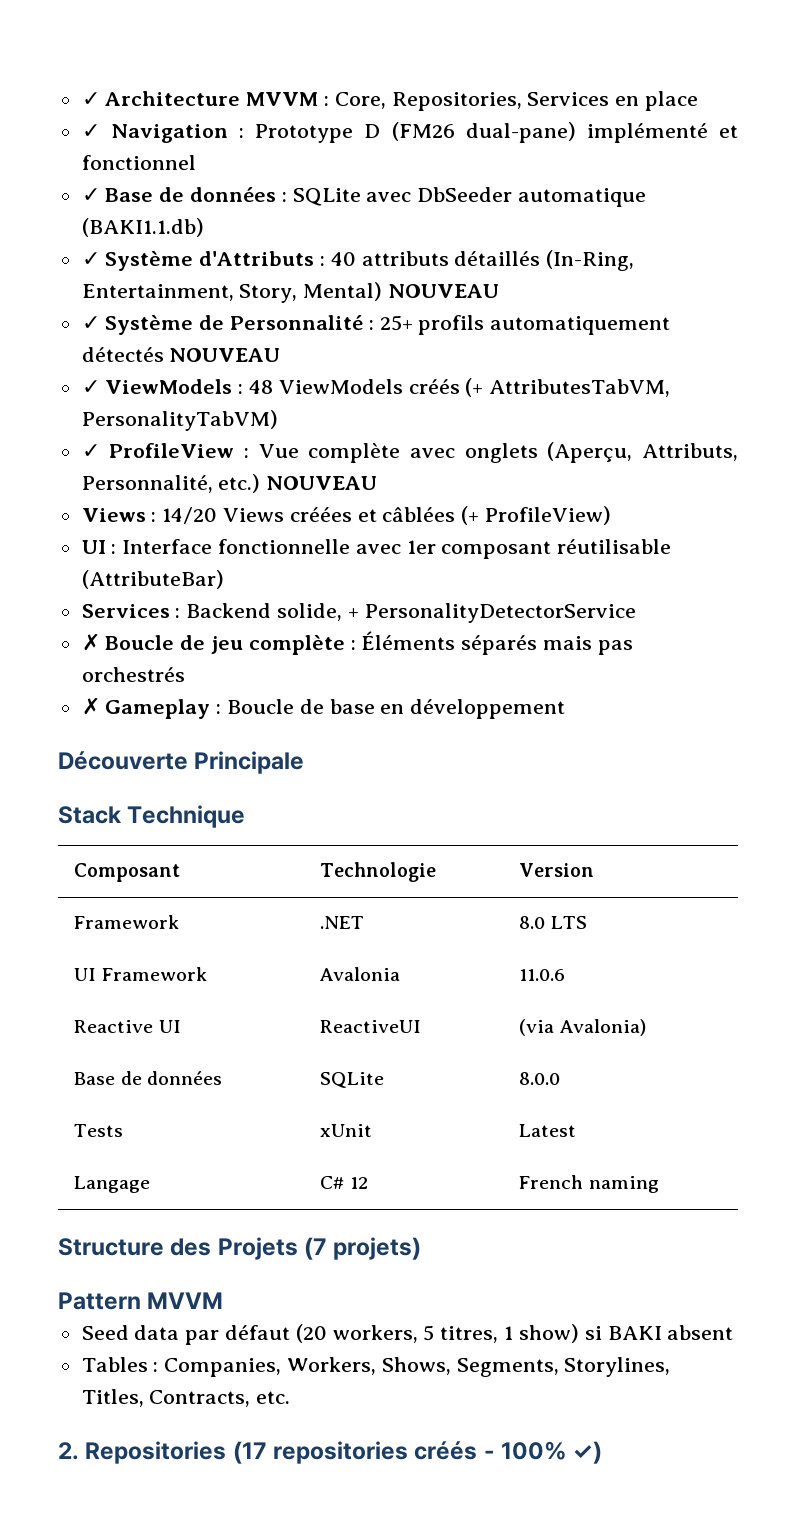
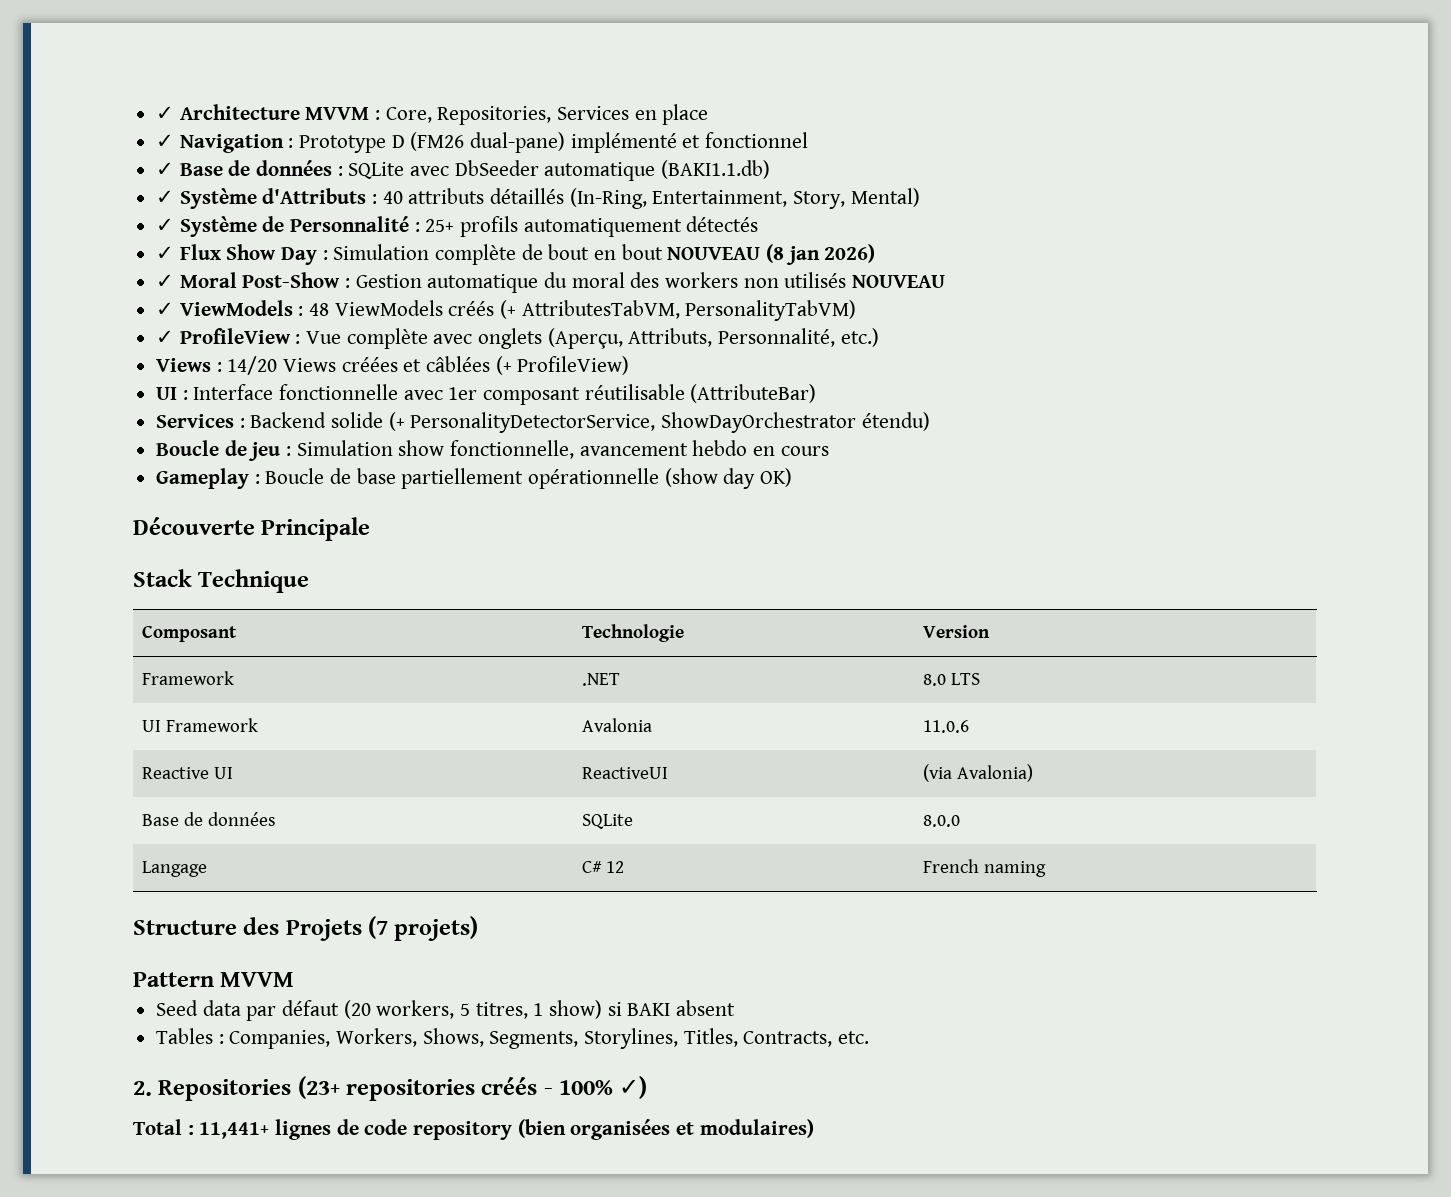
[388,284,500,298] NOUVEAU -> (920, 197) none
(164, 354) none -> [156,244,876,265] [156,272,847,293] // ✓ Flux Show Day : Simulation complète de bout en bout NOUVEAU (8 jan 2026) // ✓ Moral Post-Show : Gestion automatique du moral des workers non utilisés
[266,476,378,490] NOUVEAU -> (879, 337) none
[277,603,636,623] [81,631,633,655] [81,667,185,682] [81,697,100,715] solide, + PersonalityDetectorService // ✗ Boucle de jeu complète : Éléments séparés mais pas orchestrés // ✗ -> [331,412,930,433] [156,440,829,461] solide (+ PersonalityDetectorService, ShowDayOrchestrator étendu) // Boucle de jeu : Simulation show fonctionnelle, avancement hebdo en cours //
[380,699,566,719] en développement -> [401,468,793,489] partiellement opérationnelle (show day OK)
[74,1124,124,1137] [320,1124,373,1137] [519,1124,577,1137] // Tests | xUnit | Latest -> (960, 821) none
[232,1441,267,1464] (17 -> [297,1076,340,1099] (23+
(603, 1452) none -> [133,1119,814,1140] // Total : 11,441+ lignes de code repository (bien organisées et modulaires)

